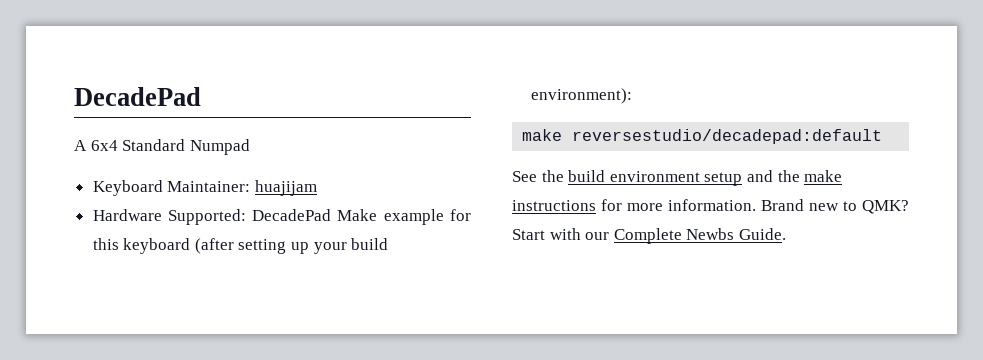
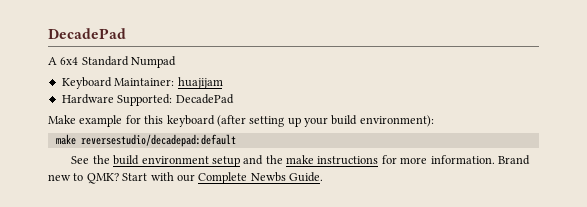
(332, 215) none -> (234, 99) //

